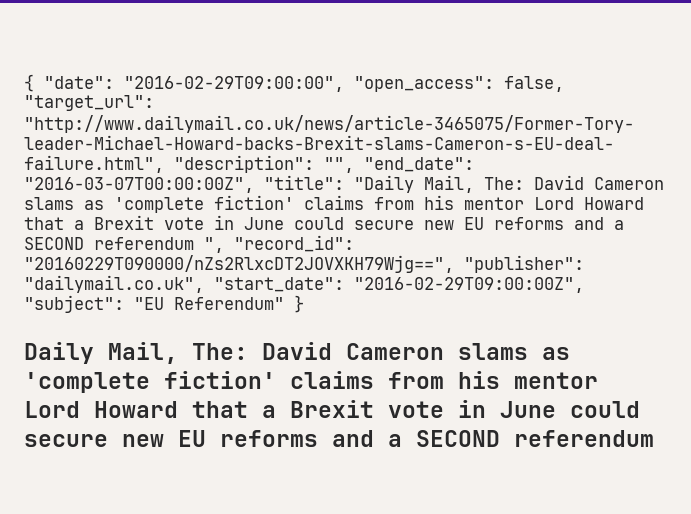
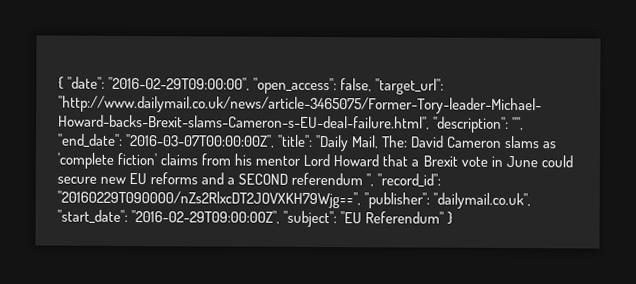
[24,342,570,364] [24,371,598,393] [24,400,640,418] [24,430,654,447] // Daily Mail, The: David Cameron slams as 'complete fiction' claims from his mentor Lord Howard that a Brexit vote in June could secure new EU reforms and a SECOND referendum -> (454, 218) none

